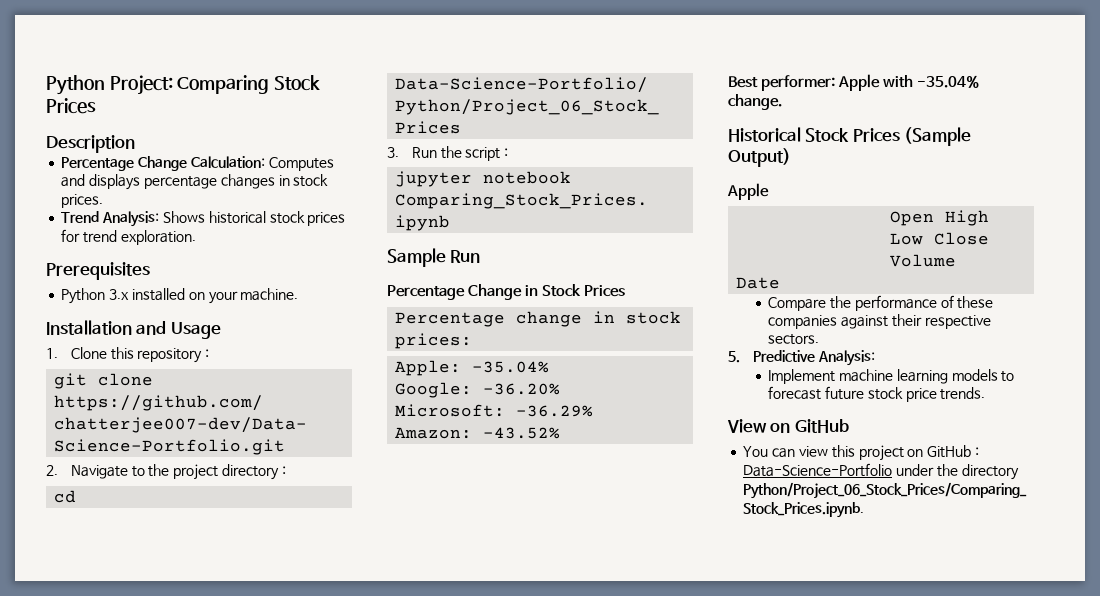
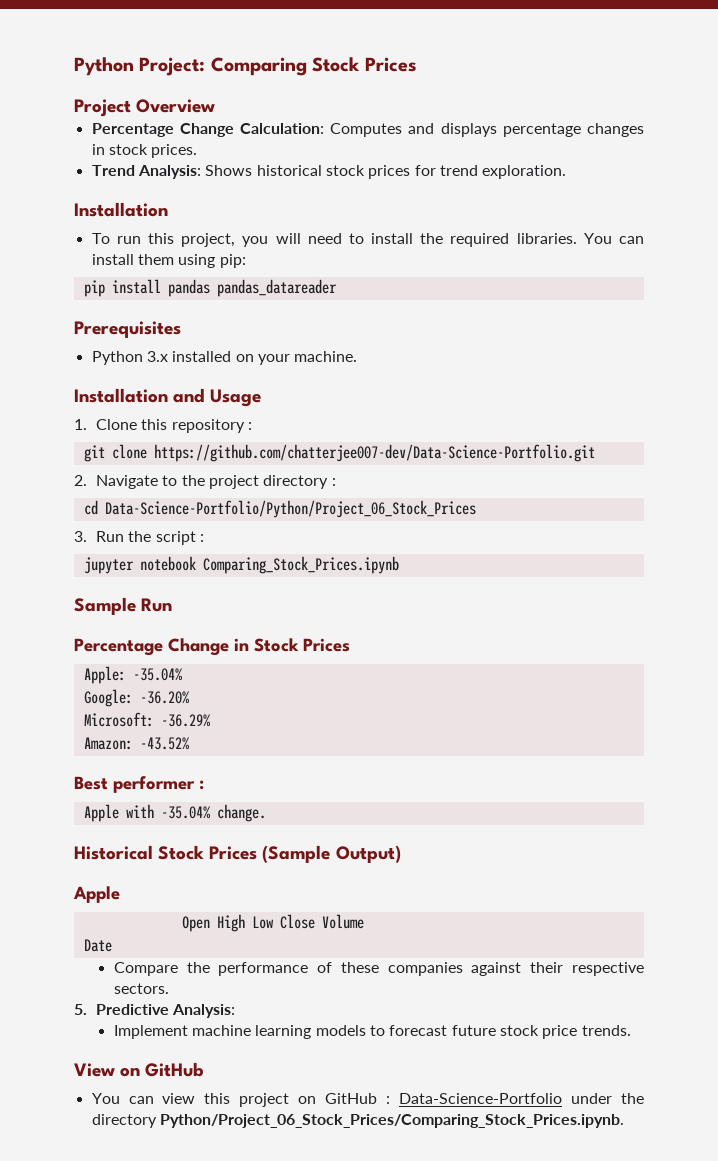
[46,135,135,153] Description -> [74,99,216,117] Project Overview
(196, 237) none -> [74,202,168,217] [91,233,644,247] [91,254,246,268] [83,279,337,297] // Installation // To run this project, you will need to install the required libraries. You can install them using pip: // pip install pandas pandas_datareader
[395,311,682,327] [395,333,473,349] // Percentage change in stock prices: -> (350, 645) none
[761,75,836,91] performer: -> [113,776,204,793] performer : //

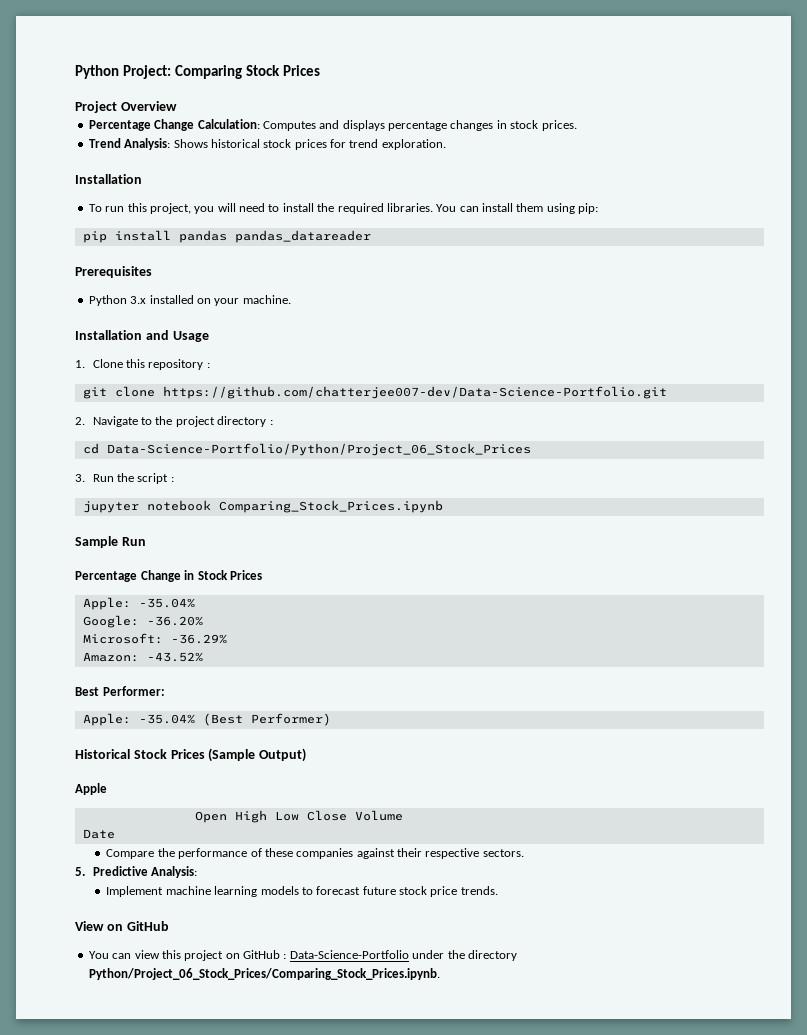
[113,776,204,793] [83,804,266,822] performer : // Apple with -35.04% change. -> [102,686,165,696] [82,713,331,726] Performer: // Apple: -35.04% (Best Performer)

